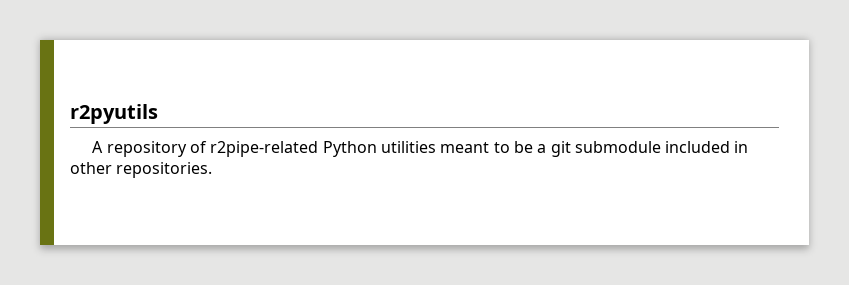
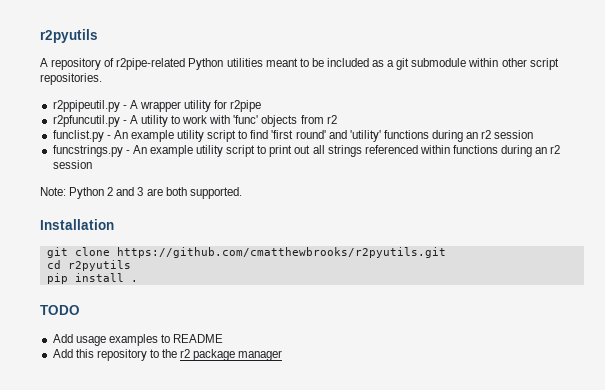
(533, 147) none -> [326,58,385,67] included as
[665,141,749,153] [70,162,213,178] included in other repositories. -> [468,58,559,70] [40,73,102,85] [52,100,262,112] [52,115,337,127] [52,130,534,142] [52,145,561,157] [52,160,92,169] [40,187,242,199] [40,219,114,230] [46,247,446,258] [46,260,131,271] [46,273,138,284] [40,305,80,315] [52,334,224,346] [52,349,283,361] within other script repositories. // r2ppipeutil.py - A wrapper utility for r2pipe // r2pfuncutil.py - A utility to work with 'func' objects from r2 // funclist.py - An example utility script to find 'first round' and 'utility' functions during an r2 session // funcstrings.py - An example utility script to print out all strings referenced within functions during an r2 session // Note: Python 2 and 3 are both supported. // Installation // git clone https://github.com/cmatthewbrooks/r2pyutils.git // cd r2pyutils // pip install . // TODO // Add usage examples to README // Add this repository to the r2 package manager

